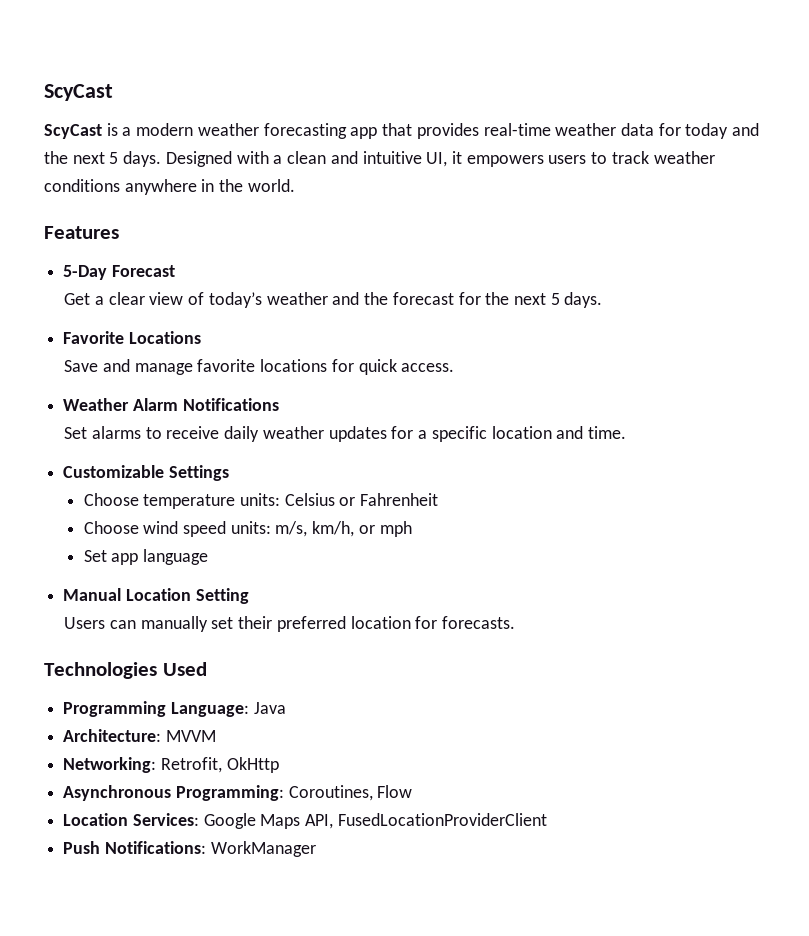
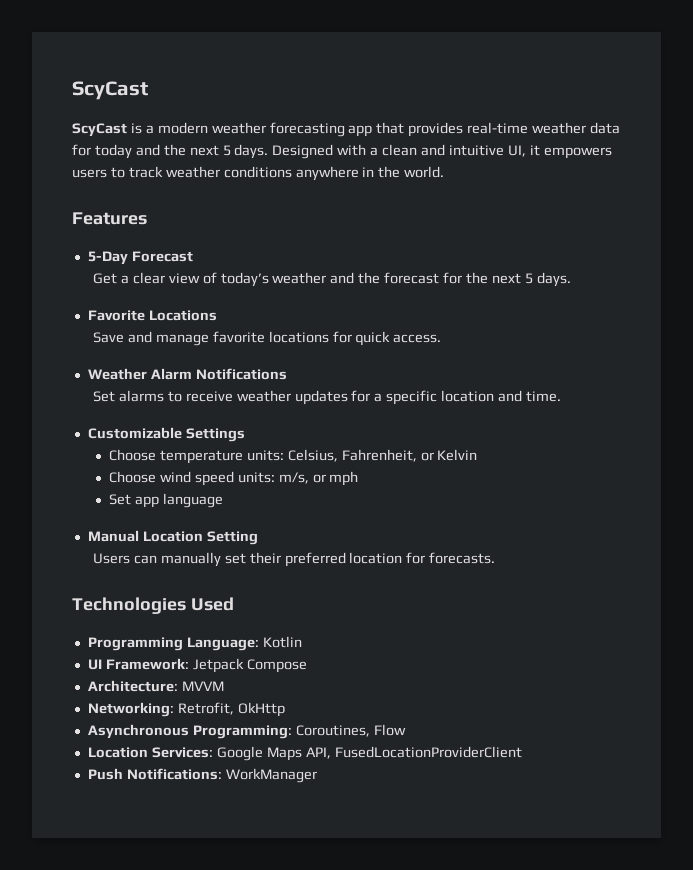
[224,426,260,442] daily -> (233, 396) none
[284,493,439,506] Celsius or Fahrenheit -> [287,449,478,462] Celsius, Fahrenheit, or Kelvin
[312,521,355,537] km/h, -> (309, 478) none
[253,702,286,714] Java -> [262,636,302,648] [87,658,307,673] Kotlin // UI Framework: Jetpack Compose

